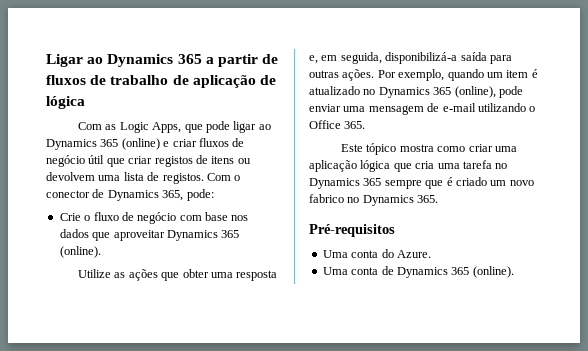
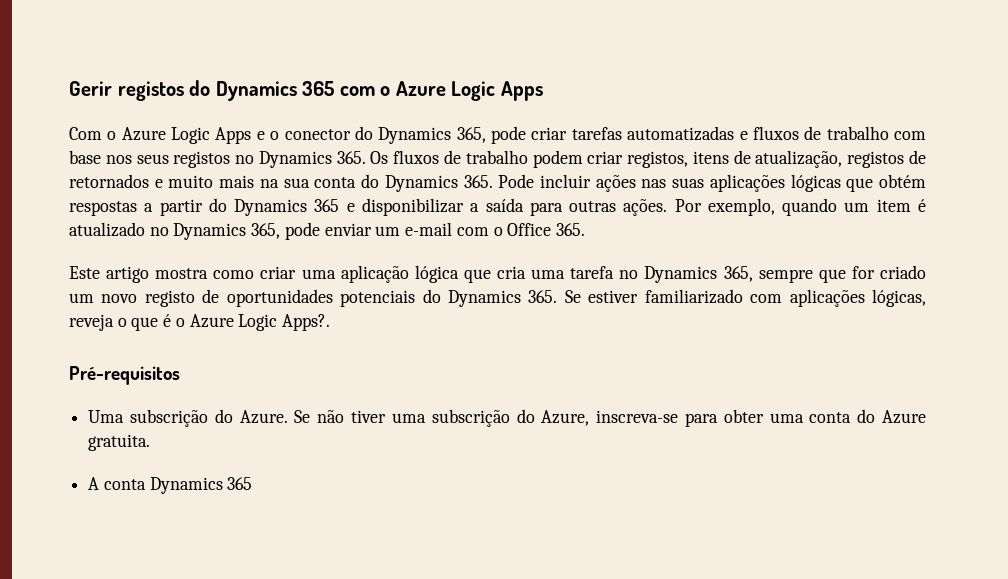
[46,54,279,67] [46,75,276,88] [46,96,85,109] [78,121,271,133] [46,138,245,150] [46,155,251,167] [46,172,241,184] [46,189,214,201] [59,212,249,224] [59,229,240,241] [59,246,101,258] [78,269,278,281] [309,52,458,64] Ligar ao Dynamics 365 a partir de fluxos de trabalho de aplicação de lógica // Com as Logic Apps, que pode ligar ao Dynamics 365 (online) e criar fluxos de negócio útil que criar registos de itens ou devolvem uma lista de registos. Com o conector de Dynamics 365, pode: // Crie o fluxo de negócio com base nos dados que aproveitar Dynamics 365 (online). // Utilize as ações que obter uma resposta e, em seguida, disponibilizá-a -> [69,80,543,101] [69,126,926,144] [69,150,927,168] [69,174,926,192] [69,198,480,216] Gerir registos do Dynamics 365 com o Azure Logic Apps // Com o Azure Logic Apps e o conector do Dynamics 365, pode criar tarefas automatizadas e fluxos de trabalho com base nos seus registos no Dynamics 365. Os fluxos de trabalho podem criar registos, itens de atualização, registos de retornados e muito mais na sua conta do Dynamics 365. Pode incluir ações nas suas aplicações lógicas que obtém respostas a partir do Dynamics 365 e disponibilizar a
[433,86,523,98] [309,103,526,115] 365 (online), pode enviar uma mensagem de e-mail utilizando -> [251,222,489,240] 365, pode enviar um e-mail com
[366,143,397,155] tópico -> [106,266,150,283] artigo
[363,178,382,186] 365 -> [723,266,753,282] 365,
[446,177,453,186] é -> [851,266,875,279] for
[309,194,439,206] [309,224,395,237] [322,249,431,258] [322,266,514,278] fabrico no Dynamics 365. // Pré-requisitos // Uma conta do Azure. // Uma conta de Dynamics 365 (online). -> [144,289,927,307] [69,314,331,331] [69,366,180,385] [88,409,926,427] [88,434,151,451] [88,477,253,494] registo de oportunidades potenciais do Dynamics 365. Se estiver familiarizado com aplicações lógicas, reveja o que é o Azure Logic Apps?. // Pré-requisitos // Uma subscrição do Azure. Se não tiver uma subscrição do Azure, inscreva-se para obter uma conta do Azure gratuita. // A conta Dynamics 365

